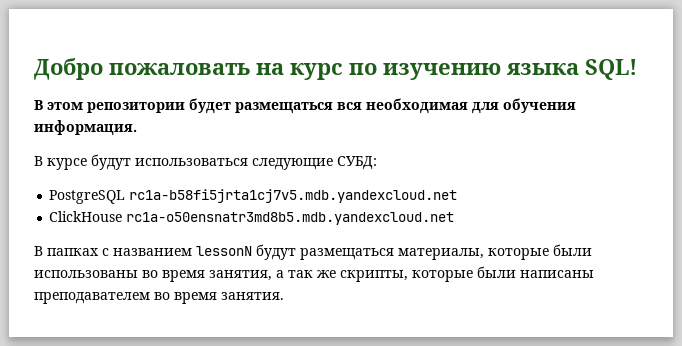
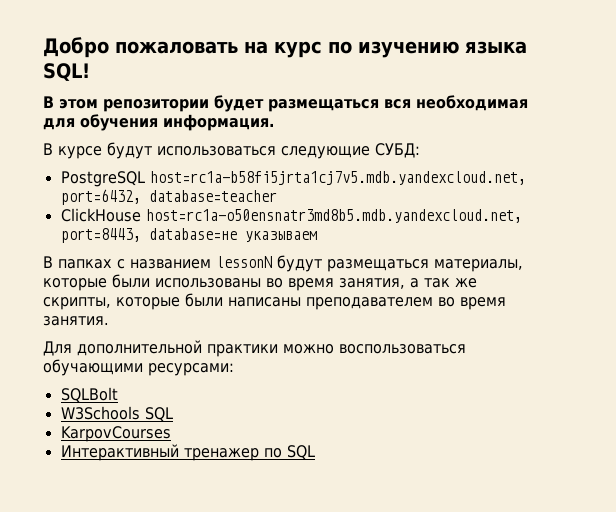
[129,189,458,203] [49,211,455,225] rc1a-b58fi5jrta1cj7v5.mdb.yandexcloud.net // ClickHouse rc1a-o50ensnatr3md8b5.mdb.yandexcloud.net -> [149,171,526,185] [60,189,277,205] [60,208,522,223] [60,228,317,243] host=rc1a-b58fi5jrta1cj7v5.mdb.yandexcloud.net, port=6432, database=teacher // ClickHouse host=rc1a-o50ensnatr3md8b5.mdb.yandexcloud.net, port=8443, database=не указываем
(284, 296) none -> [43,340,466,357] [43,359,234,376] [60,387,118,403] [60,406,173,422] [60,426,171,442] [60,444,315,461] // Для дополнительной практики можно воспользоваться обучающими ресурсами: // SQLBolt // W3Schools SQL // KarpovCourses // Интерактивный тренажер по SQL

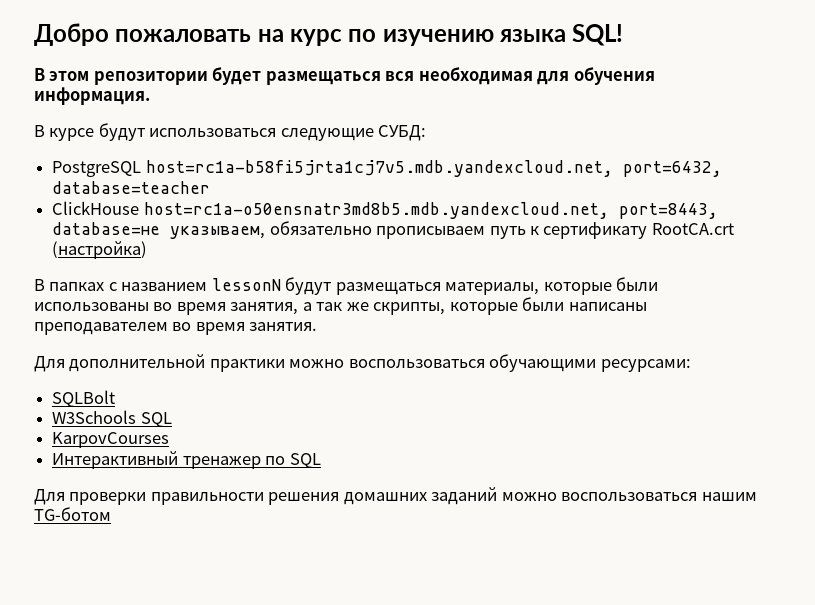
[244,231,317,243] указываем -> [170,221,734,239] [52,241,148,259] указываем, обязательно прописываем путь к сертификату RootCA.crt (настройка)
(315, 452) none -> [34,487,757,505] [34,507,111,521] // Для проверки правильности решения домашних заданий можно воспользоваться нашим TG-ботом

